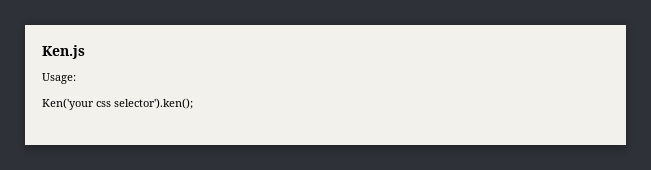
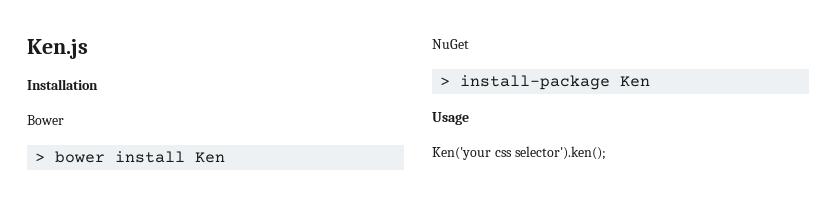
[42,73,76,84] Usage: -> [27,79,98,90] [27,115,64,125] [35,151,226,163] [432,39,469,49] [440,75,651,90] [432,112,469,125] Installation // Bower // > bower install Ken // NuGet // > install-package Ken // Usage

